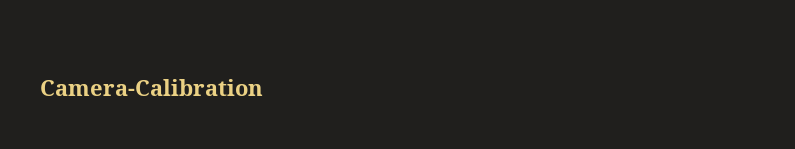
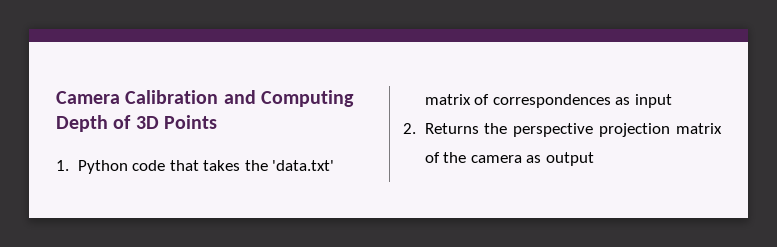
[40,79,263,96] Camera-Calibration -> [56,90,354,107] [56,115,217,132] [56,160,335,174] [424,94,672,108] [403,123,722,137] [424,152,594,166] Camera Calibration and Computing Depth of 3D Points // 1. Python code that takes the 'data.txt' matrix of correspondences as input // 2. Returns the perspective projection matrix of the camera as output

